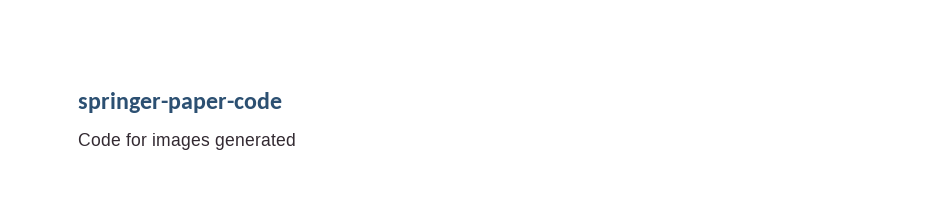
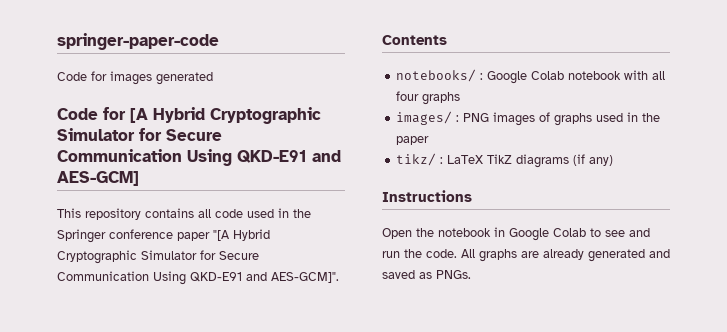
(296, 141) none -> [57,107,321,124] [57,128,222,141] [57,149,341,166] [57,171,139,186] [57,208,311,220] [57,229,270,243] [57,250,259,264] [57,271,339,285] [382,35,447,45] [396,69,666,84] [396,91,461,105] [396,111,661,126] [396,136,430,145] [396,153,614,168] [382,190,472,202] [382,227,650,241] [382,249,670,262] [382,270,471,279] // Code for [A Hybrid Cryptographic Simulator for Secure Communication Using QKD-E91 and AES-GCM] // This repository contains all code used in the Springer conference paper "[A Hybrid Cryptographic Simulator for Secure Communication Using QKD-E91 and AES-GCM]". // Contents // notebooks/ : Google Colab notebook with all four graphs // images/ : PNG images of graphs used in the paper // tikz/ : LaTeX TikZ diagrams (if any) // Instructions // Open the notebook in Google Colab to see and run the code. All graphs are already generated and saved as PNGs.

